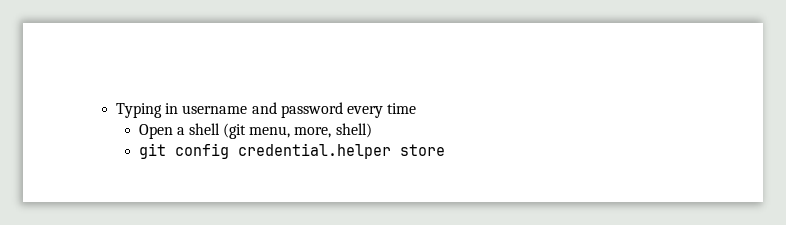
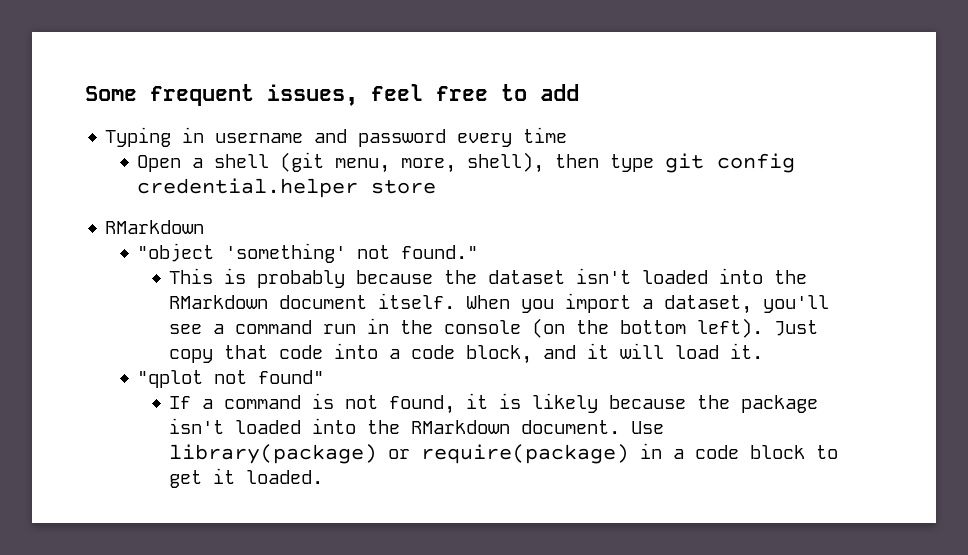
(116, 110) none -> [85,84,579,106] Some frequent issues, feel free to add //
[335,123,372,138] shell) // -> [467,152,655,173] shell), then type
(445, 150) none -> [105,220,205,234] [137,243,479,263] [169,268,808,288] [169,293,830,314] [169,318,819,338] [169,343,764,364] [137,370,325,388] [169,393,819,414] [169,418,665,434] [169,443,839,464] [169,468,324,488] // RMarkdown // "object 'something' not found." // This is probably because the dataset isn't loaded into the RMarkdown document itself. When you import a dataset, you'll see a command run in the console (on the bottom left). Just copy that code into a code block, and it will load it. // "qplot not found" // If a command is not found, it is likely because the package isn't loaded into the RMarkdown document. Use library(package) or require(package) in a code block to get it loaded.

